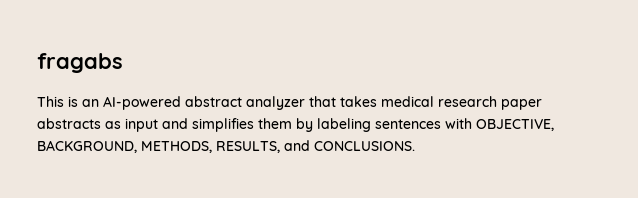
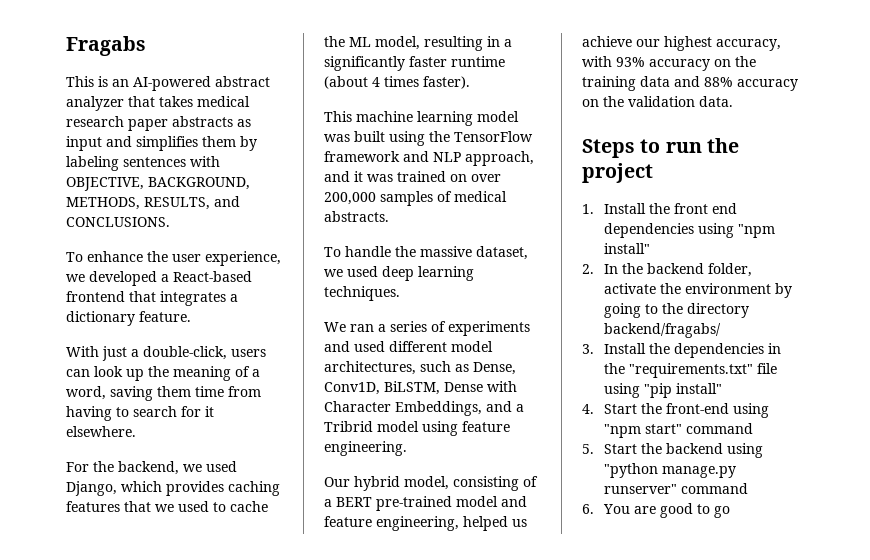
[37,53,123,73] fragabs -> [66,36,146,56] Fragabs
(415, 146) none -> [66,251,281,266] [66,271,252,286] [66,291,238,306] [66,311,191,326] [66,346,266,361] [66,366,260,381] [66,386,261,401] [66,406,214,421] [66,426,136,437] [66,461,237,475] [66,481,280,496] [66,501,268,512] [324,36,512,51] [324,56,505,71] [324,76,470,89] [324,111,519,126] [324,131,533,146] [324,151,534,166] [324,171,501,182] [324,191,507,206] [324,211,389,222] [324,246,528,260] [324,266,474,281] [324,286,400,301] [324,321,530,336] [324,341,493,352] [324,361,516,375] [324,381,517,395] [324,401,524,416] [324,421,510,436] [324,441,407,456] [324,476,538,491] [324,496,527,511] [324,516,527,531] [582,36,781,51] [582,56,756,71] [582,76,798,91] [582,96,733,107] [582,138,739,158] [582,163,653,183] [582,203,737,214] [603,223,775,238] [603,243,650,254] [582,263,752,277] [603,283,792,298] [603,303,749,318] [603,323,721,338] [582,343,781,358] [603,363,777,378] [603,383,722,398] [582,403,769,418] [603,423,753,438] [582,443,763,458] [603,463,736,478] [603,483,748,494] [582,503,730,518] // To enhance the user experience, we developed a React-based frontend that integrates a dictionary feature. // With just a double-click, users can look up the meaning of a word, saving them time from having to search for it elsewhere. // For the backend, we used Django, which provides caching features that we used to cache the ML model, resulting in a significantly faster runtime (about 4 times faster). // This machine learning model was built using the TensorFlow framework and NLP approach, and it was trained on over 200,000 samples of medical abstracts. // To handle the massive dataset, we used deep learning techniques. // We ran a series of experiments and used different model architectures, such as Dense, Conv1D, BiLSTM, Dense with Character Embeddings, and a Tribrid model using feature engineering. // Our hybrid model, consisting of a BERT pre-trained model and feature engineering, helped us achieve our highest accuracy, with 93% accuracy on the training data and 88% accuracy on the validation data. // Steps to run the project // 1. Install the front end dependencies using "npm install" // 2. In the backend folder, activate the environment by going to the directory backend/fragabs/ // 3. Install the dependencies in the "requirements.txt" file using "pip install" // 4. Start the front-end using "npm start" command // 5. Start the backend using "python manage.py runserver" command // 6. You are good to go

